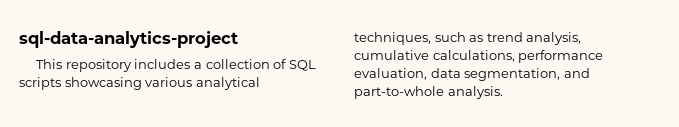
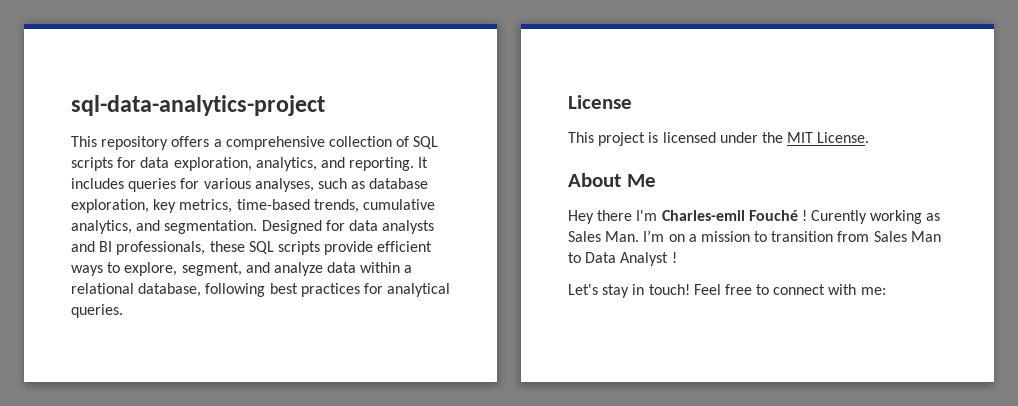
[134,59,202,69] includes a -> [171,136,325,150] offers a comprehensive
[64,77,260,90] [354,32,582,45] [354,50,604,63] [354,68,590,81] [354,86,503,99] showcasing various analytical techniques, such as trend analysis, cumulative calculations, performance evaluation, data segmentation, and part-to-whole analysis. -> [117,157,429,171] [71,178,429,192] [71,199,435,213] [71,220,435,234] [71,241,433,255] [71,262,413,276] [71,283,451,297] [71,304,123,318] [568,95,632,109] [568,132,870,146] [568,173,656,187] [568,210,941,224] [568,230,941,242] [568,252,677,266] [568,284,886,298] for data exploration, analytics, and reporting. It includes queries for various analyses, such as database exploration, key metrics, time-based trends, cumulative analytics, and segmentation. Designed for data analysts and BI professionals, these SQL scripts provide efficient ways to explore, segment, and analyze data within a relational database, following best practices for analytical queries. // License // This project is licensed under the MIT License. // About Me // Hey there I'm Charles-emil Fouché ! Curently working as Sales Man. I’m on a mission to transition from Sales Man to Data Analyst ! // Let's stay in touch! Feel free to connect with me:

